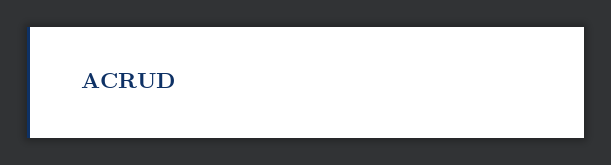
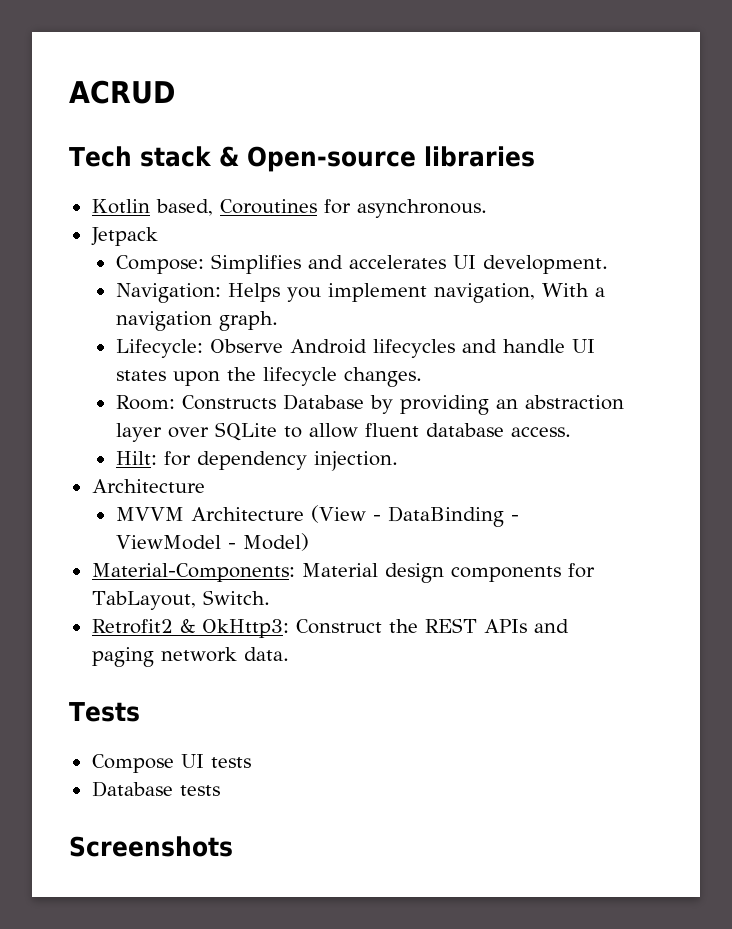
(175, 80) none -> [69,146,535,172] [91,199,487,218] [90,227,158,246] [115,254,608,274] [115,283,605,303] [115,311,278,331] [115,339,595,358] [115,367,422,387] [115,394,624,415] [115,422,571,442] [115,451,398,471] [91,479,205,493] [115,505,519,527] [115,533,309,551] [91,563,595,583] [91,590,270,610] [91,618,569,638] [91,647,289,667] [69,702,140,722] [91,754,251,773] [91,781,220,797] [69,836,233,857] // Tech stack & Open-source libraries // Kotlin based, Coroutines for asynchronous. // Jetpack // Compose: Simplifies and accelerates UI development. // Navigation: Helps you implement navigation, With a navigation graph. // Lifecycle: Observe Android lifecycles and handle UI states upon the lifecycle changes. // Room: Constructs Database by providing an abstraction layer over SQLite to allow fluent database access. // Hilt: for dependency injection. // Architecture // MVVM Architecture (View - DataBinding - ViewModel - Model) // Material-Components: Material design components for TabLayout, Switch. // Retrofit2 & OkHttp3: Construct the REST APIs and paging network data. // Tests // Compose UI tests // Database tests // Screenshots

